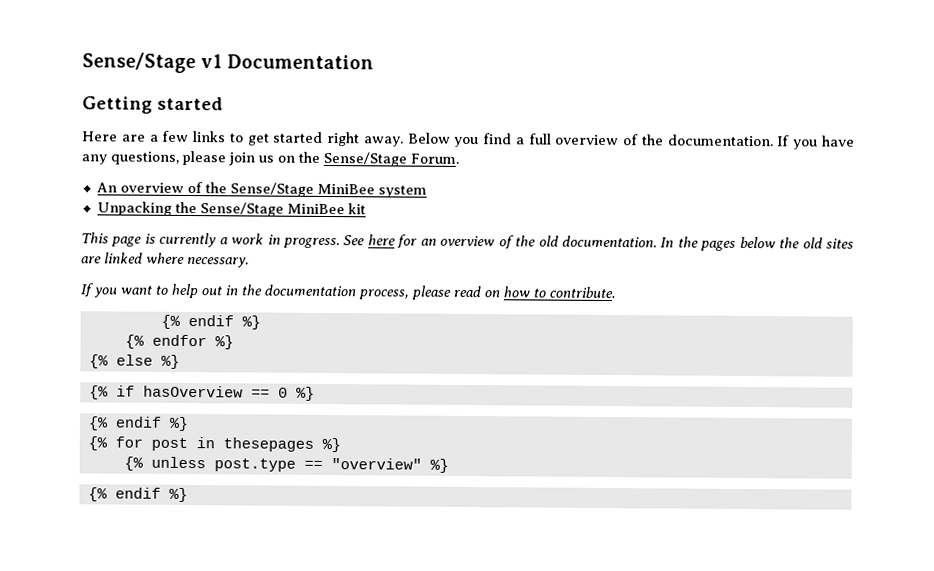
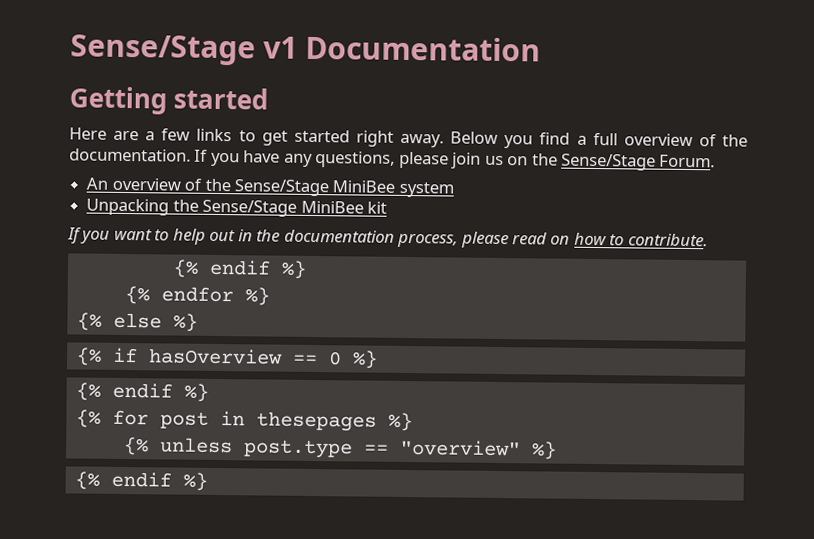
[81,232,854,251] [81,252,249,268] // This page is currently a work in progress. See here for an overview of the old documentation. In the pages below the old sites are linked where necessary. -> (387, 207) none

